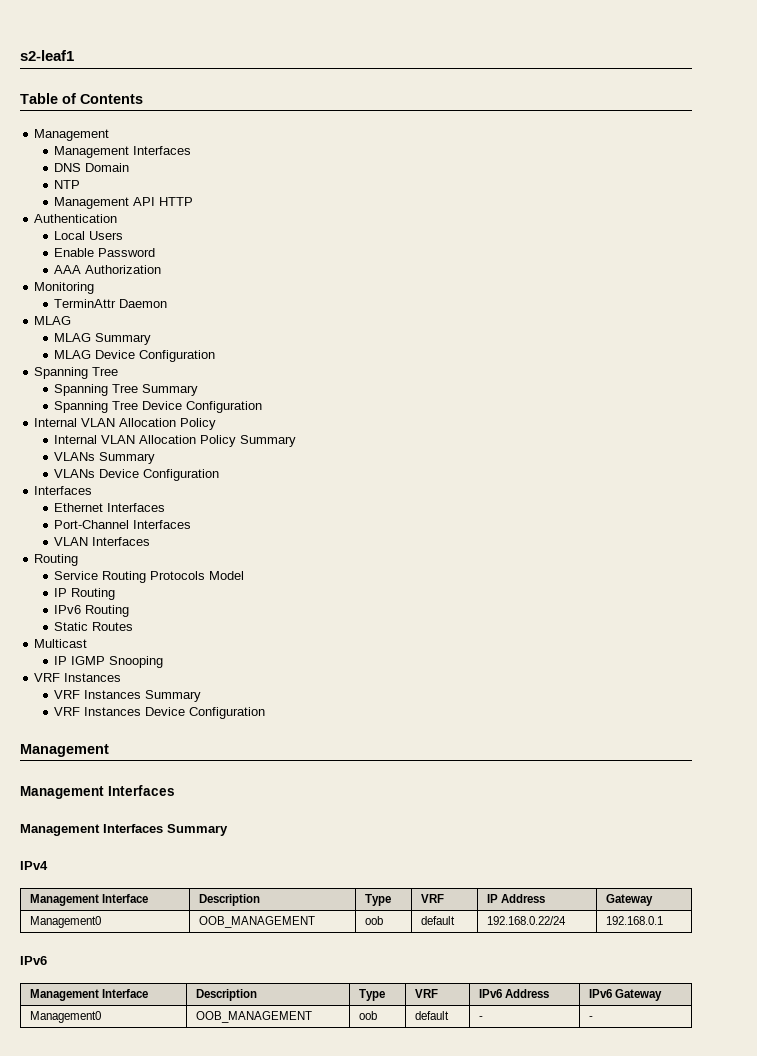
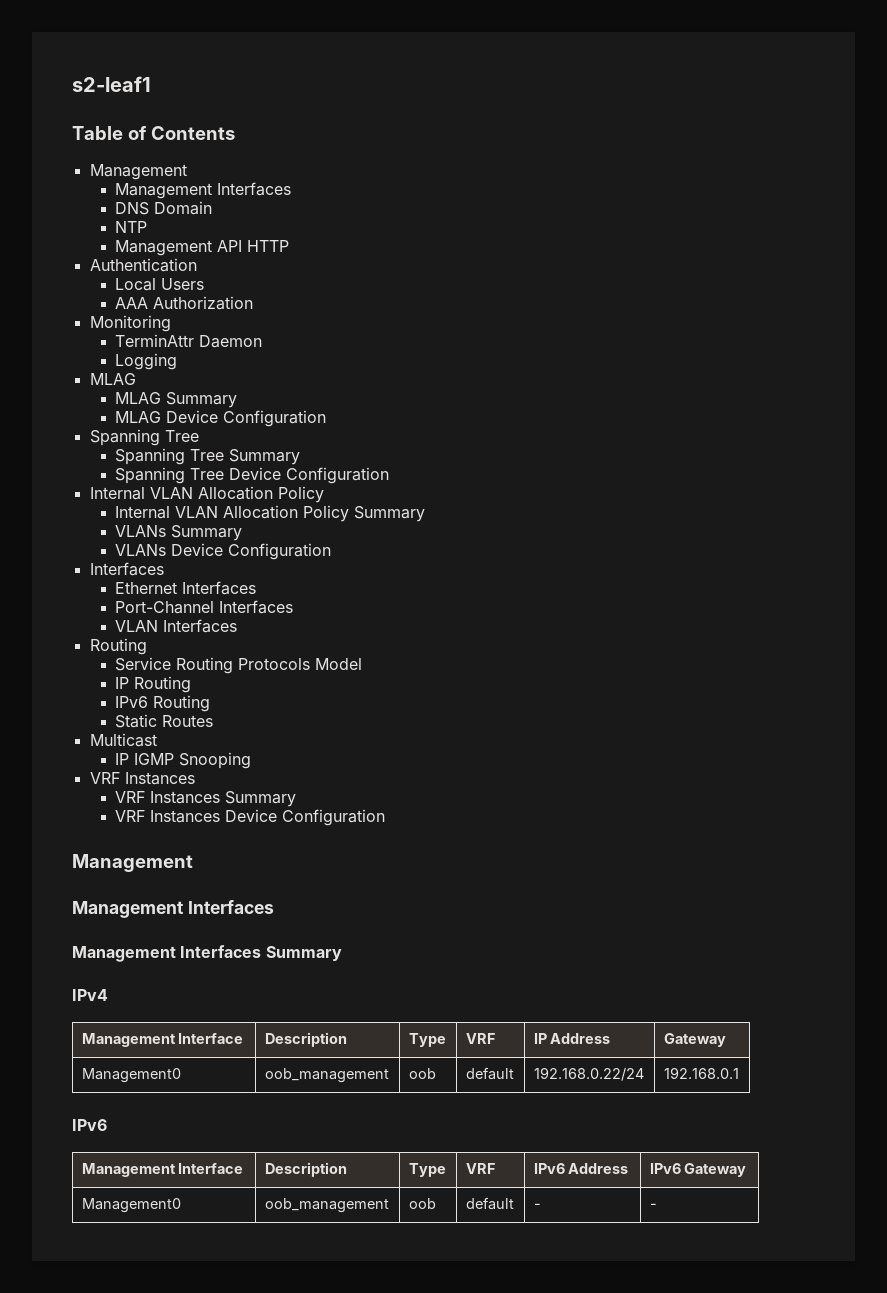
[54,248,156,257] // Enable Password -> (205, 284) none
(168, 303) none -> [115,353,178,370] // Logging
[198,916,315,928] OOB_MANAGEMENT -> [264,1068,389,1083] oob_management
[195,1011,312,1023] OOB_MANAGEMENT -> [264,1198,389,1213] oob_management

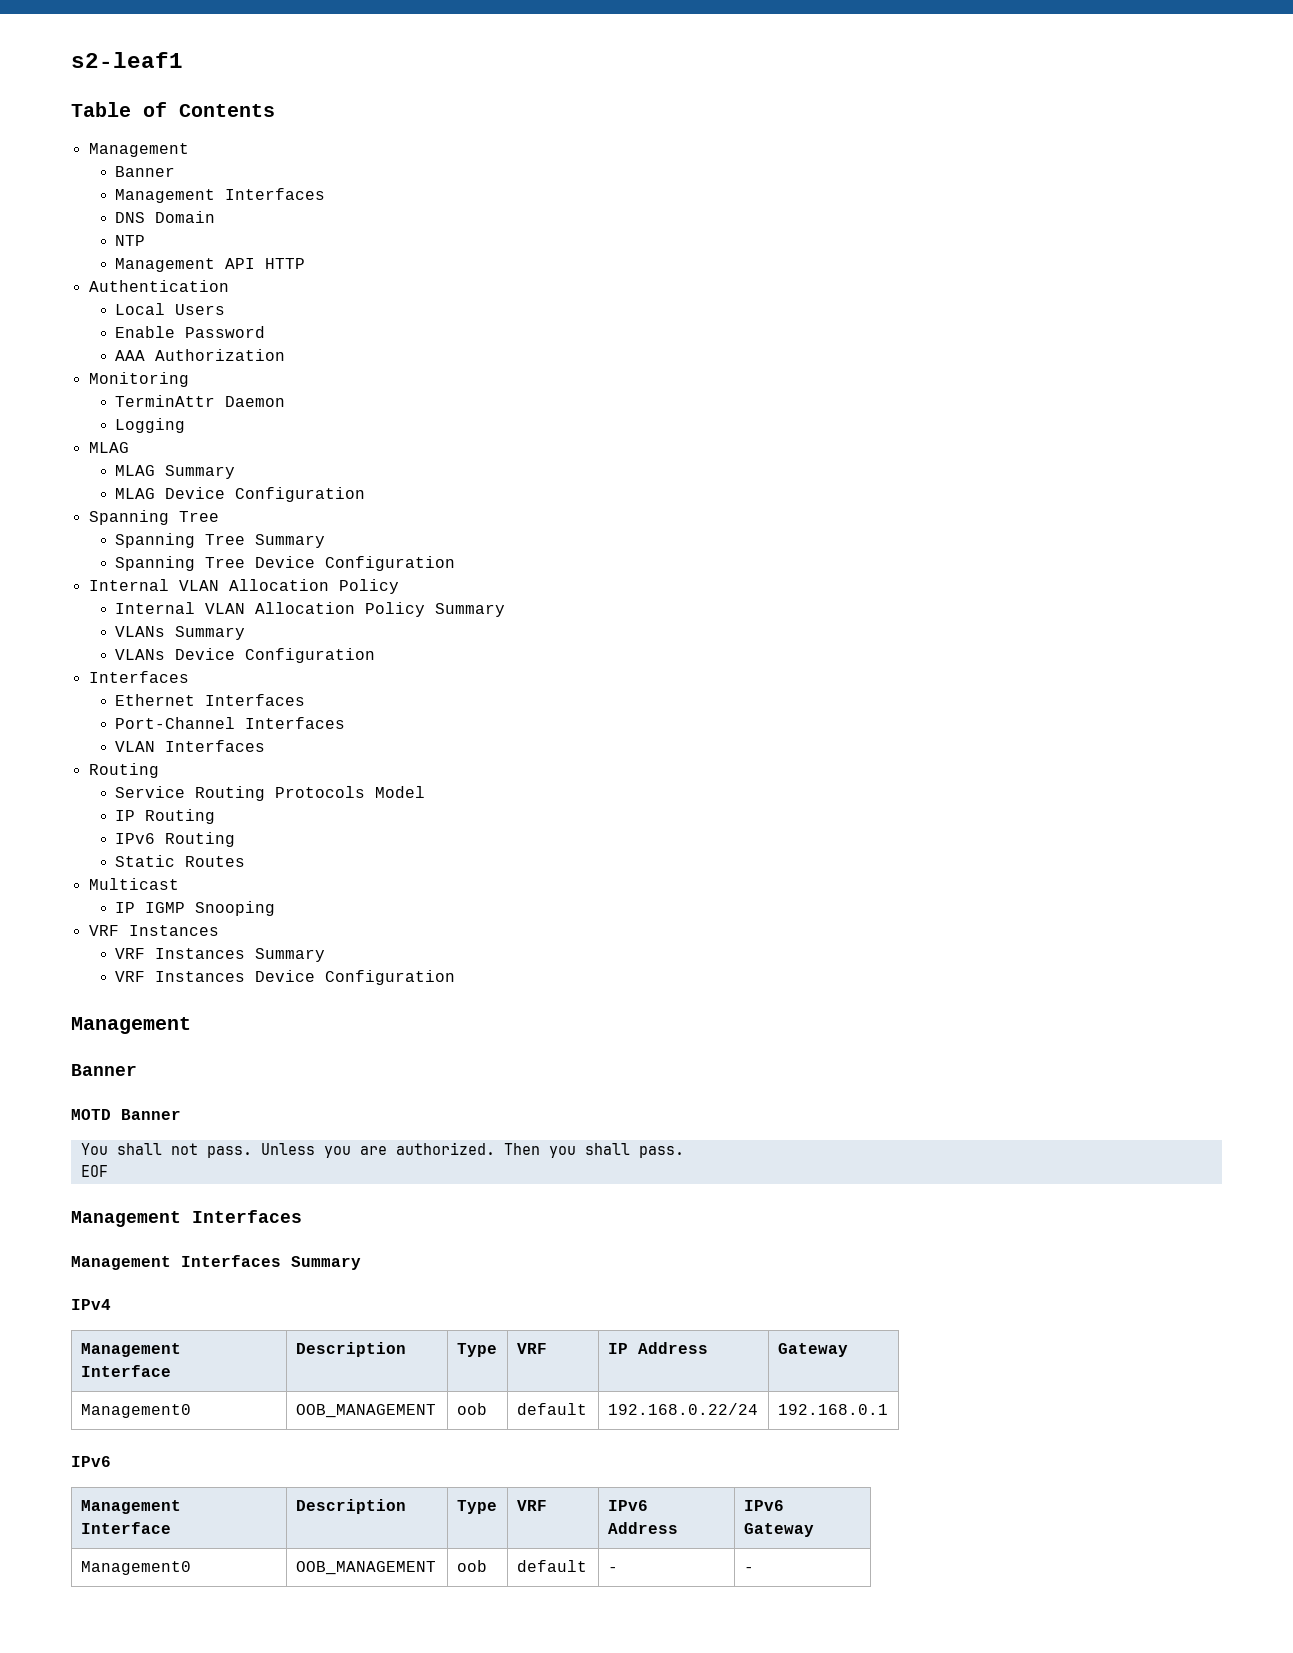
(187, 172) none -> [115,166,176,177] // Banner
(205, 284) none -> [115,326,266,338] // Enable Password
(193, 863) none -> [71,1064,137,1076] [71,1109,181,1120] [80,1142,684,1158] [80,1165,108,1177] // Banner // MOTD Banner // You shall not pass. Unless you are authorized. Then you shall pass. // EOF
[264,1068,389,1083] oob_management -> [295,1404,436,1418] OOB_MANAGEMENT
[264,1198,389,1213] oob_management -> [295,1561,436,1575] OOB_MANAGEMENT

